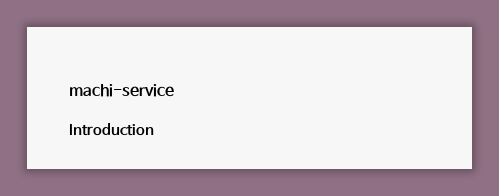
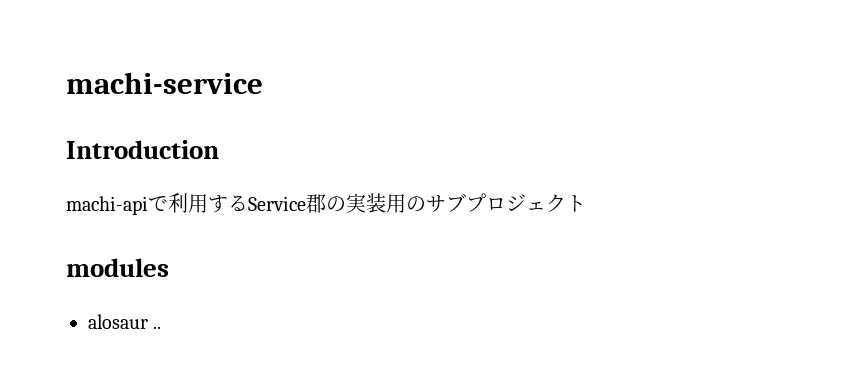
(154, 129) none -> [66,193,586,215] [66,258,169,277] [88,314,162,329] // machi-apiで利用するService郡の実装用のサブプロジェクト // modules // alosaur ..

